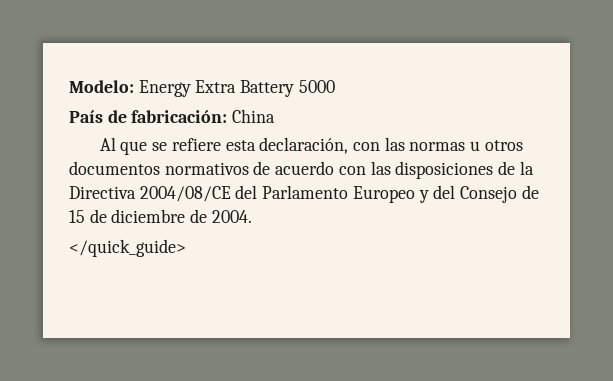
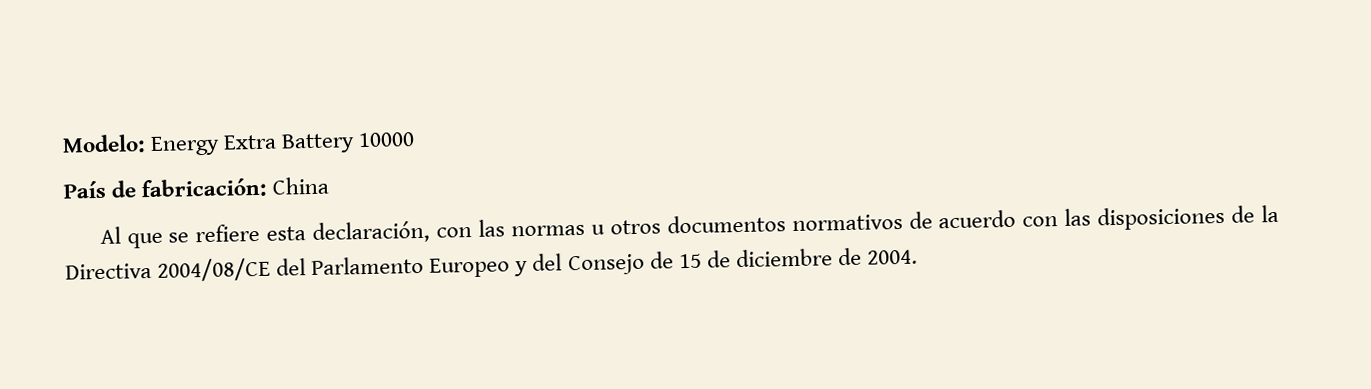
[298,80,335,93] 5000 -> [358,132,416,148] 10000
[69,239,186,257] // </quick_guide> -> (918, 257) none

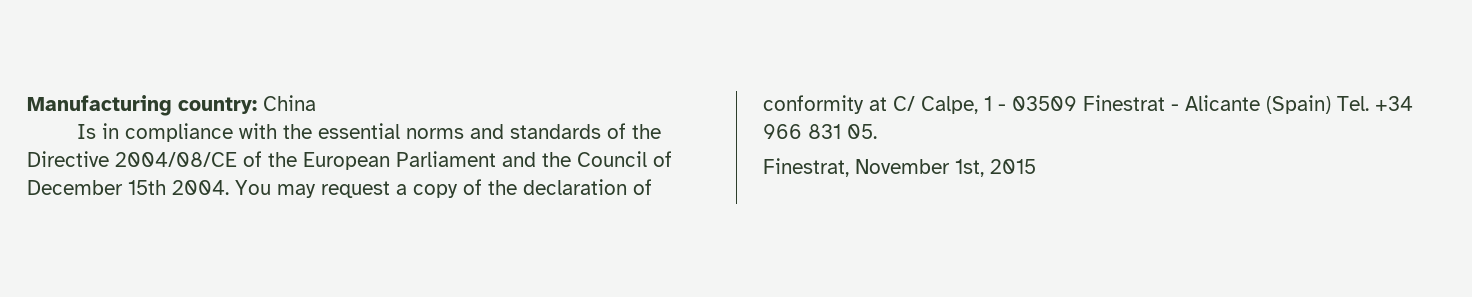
[62,132,416,156] [63,176,330,199] [99,204,1280,249] [65,247,918,282] Modelo: Energy Extra Battery 10000 // País de fabricación: China // Al que se refiere esta declaración, con las normas u otros documentos normativos de acuerdo con las disposiciones de la Directiva 2004/08/CE del Parlamento Europeo y del Consejo de 15 de diciembre de 2004. -> [27,95,316,116] [76,123,661,142] [27,151,672,170] [27,179,652,198] [763,95,1413,114] [763,124,877,139] [763,158,1036,177] Manufacturing country: China // Is in compliance with the essential norms and standards of the Directive 2004/08/CE of the European Parliament and the Council of December 15th 2004. You may request a copy of the declaration of conformity at C/ Calpe, 1 - 03509 Finestrat - Alicante (Spain) Tel. +34 966 831 05. // Finestrat, November 1st, 2015

